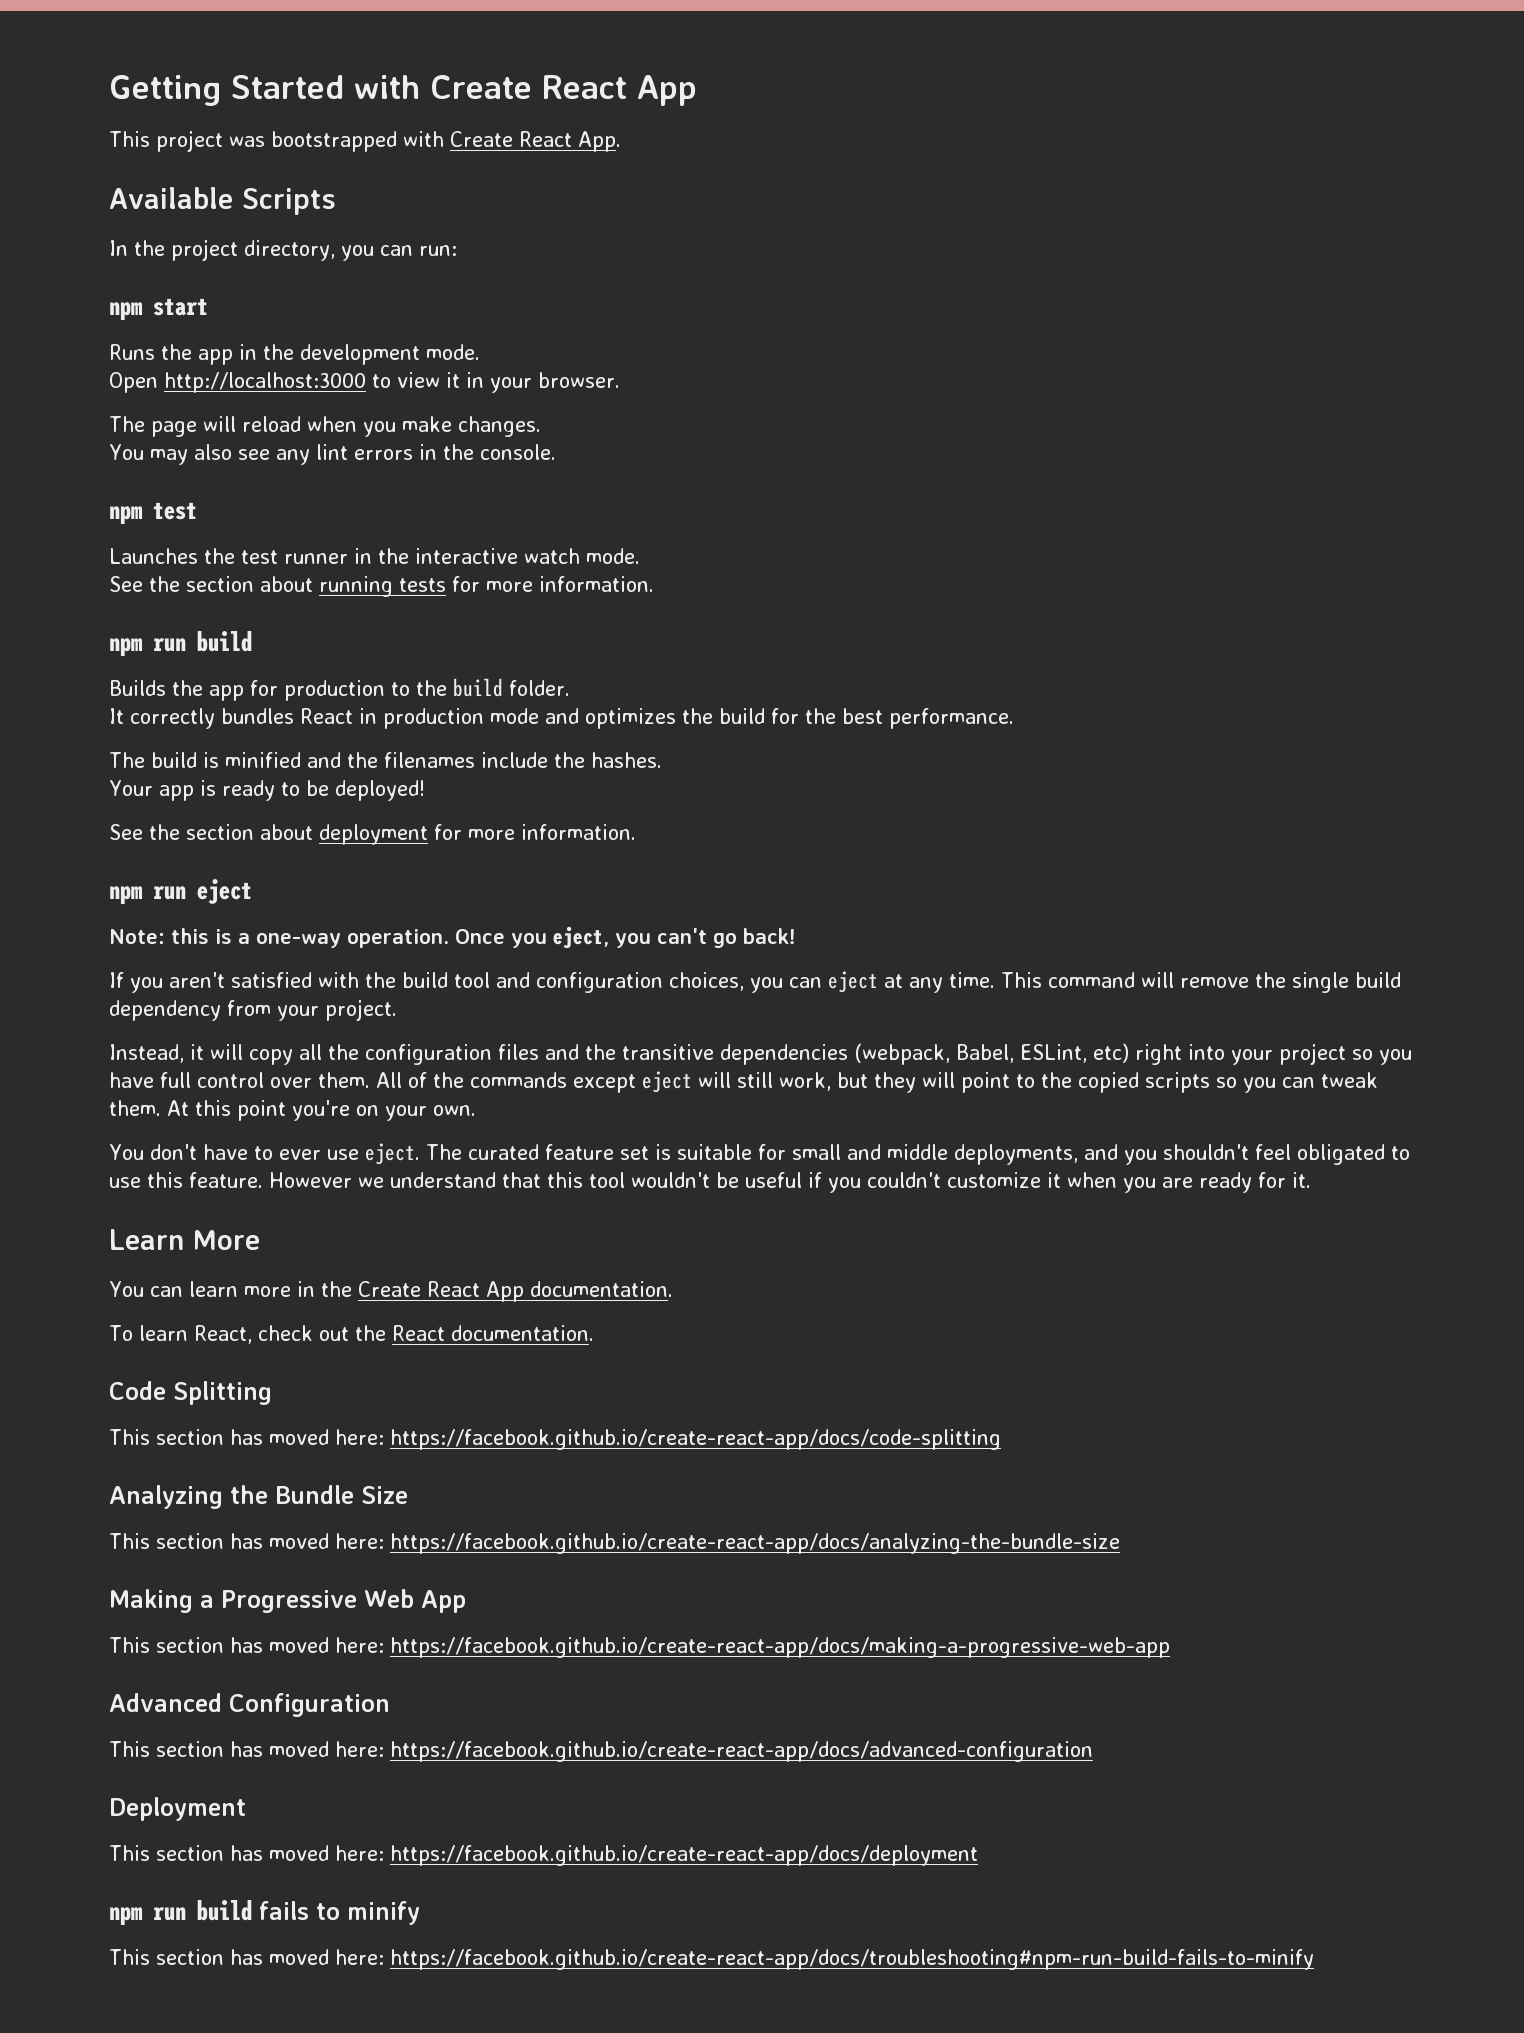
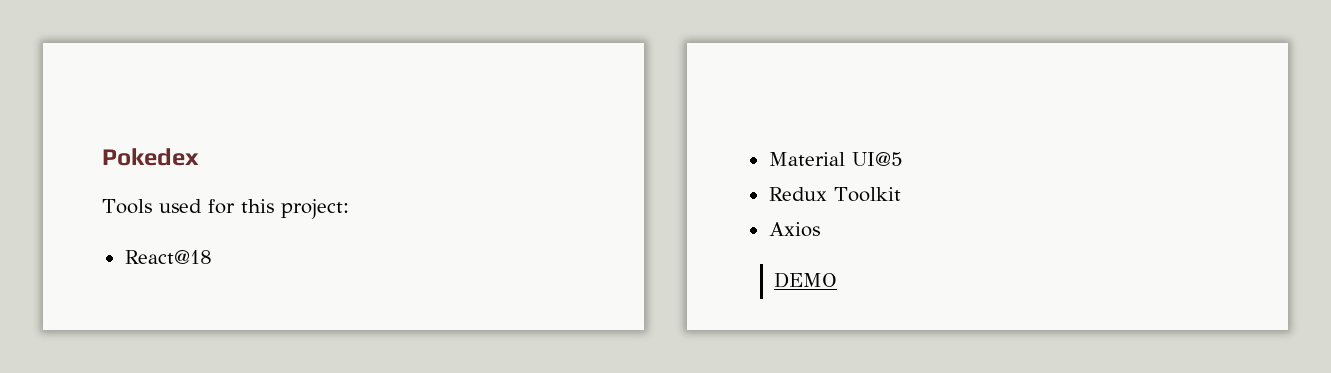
[109,75,697,106] [109,130,621,152] [109,187,336,215] [109,239,457,261] [109,298,208,320] [109,344,480,365] [109,372,620,393] [109,416,541,437] [109,444,556,465] [109,502,197,524] [109,548,640,564] [109,576,654,597] [109,631,252,656] [109,678,570,701] [109,708,1014,729] [109,752,662,768] [109,780,425,801] [109,824,636,845] [109,879,252,904] [109,926,796,949] [109,971,1401,993] [109,999,397,1021] [109,1043,1412,1065] [109,1071,1378,1093] [109,1100,476,1121] [109,1143,1410,1165] [109,1172,1311,1193] [109,1229,260,1250] [109,1281,673,1302] [109,1325,594,1344] [109,1381,272,1405] [109,1429,1001,1450] [109,1485,408,1509] [109,1533,1120,1554] [109,1589,466,1613] [109,1637,1170,1658] [109,1693,390,1717] [109,1741,1093,1762] [109,1797,246,1821] [109,1845,978,1866] [109,1900,420,1925] [109,1949,1314,1970] Getting Started with Create React App // This project was bootstrapped with Create React App. // Available Scripts // In the project directory, you can run: // npm start // Runs the app in the development mode. // Open http://localhost:3000 to view it in your browser. // The page will reload when you make changes. // You may also see any lint errors in the console. // npm test // Launches the test runner in the interactive watch mode. // See the section about running tests for more information. // npm run build // Builds the app for production to the build folder. // It correctly bundles React in production mode and optimizes the build for the best performance. // The build is minified and the filenames include the hashes. // Your app is ready to be deployed! // See the section about deployment for more information. // npm run eject // Note: this is a one-way operation. Once you eject, you can't go back! // If you aren't satisfied with the build tool and configuration choices, you can eject at any time. This command will remove the single build dependency from your project. // Instead, it will copy all the configuration files and the transitive dependencies (webpack, Babel, ESLint, etc) right into your project so you have full control over them. All of the commands except eject will still work, but they will point to the copied scripts so you can tweak them. At this point you're on your own. // You don't have to ever use eject. The curated feature set is suitable for small and middle deployments, and you shouldn't feel obligated to use this feature. However we understand that this tool wouldn't be useful if you couldn't customize it when you are ready for it. // Learn More // You can learn more in the Create React App documentation. // To learn React, check out the React documentation. // Code Splitting // This section has moved here: https://facebook.github.io/create-react-app/docs/code-splitting // Analyzing the Bundle Size // This section has moved here: https://facebook.github.io/create-react-app/docs/analyzing-the-bundle-size // Making a Progressive Web App // This section has moved here: https://facebook.github.io/create-react-app/docs/making-a-progressive-web-app // Advanced Configuration // This section has moved here: https://facebook.github.io/create-react-app/docs/advanced-configuration // Deployment // This section has moved here: https://facebook.github.io/create-react-app/docs/deployment // npm run build fails to minify // This section has moved here: https://facebook.github.io/create-react-app/docs/troubleshooting#npm-run-build-fails-to-minify -> [102,148,199,166] [102,199,349,219] [124,250,212,264] [768,152,903,166] [768,187,901,202] [768,222,820,237] [774,272,838,288] Pokedex // Tools used for this project: // React@18 // Material UI@5 // Redux Toolkit // Axios // DEMO

